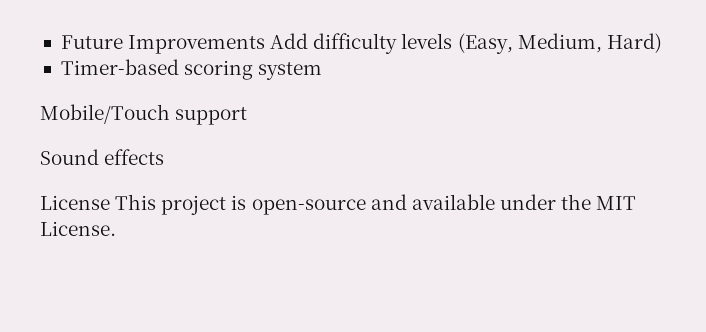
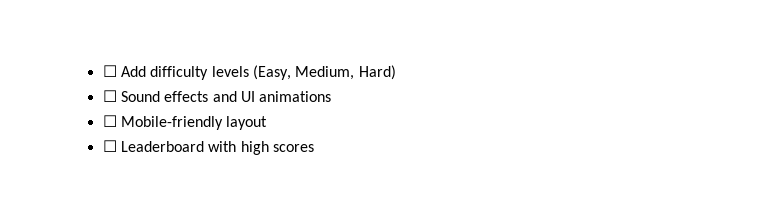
[60,35,266,54] Future Improvements -> [102,65,117,77] ☐
[60,59,323,80] [40,104,248,125] [40,149,165,165] [40,194,637,215] [40,221,116,236] Timer-based scoring system // Mobile/Touch support // Sound effects // License This project is open-source and available under the MIT License. -> [102,90,332,102] [102,115,268,130] [102,140,314,155] ☐ Sound effects and UI animations // ☐ Mobile-friendly layout // ☐ Leaderboard with high scores

